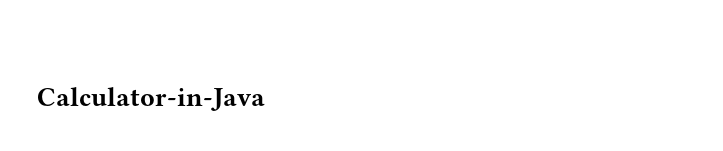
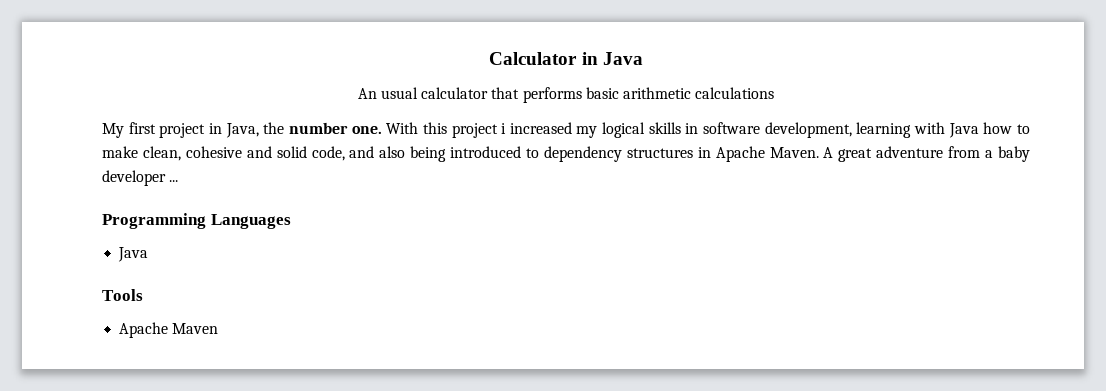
[37,87,265,111] Calculator-in-Java -> [489,52,643,65] [357,87,775,103] [102,122,1031,138] [102,146,1031,162] [102,170,179,186] [102,213,291,229] [118,247,149,262] [102,289,143,301] [119,322,219,338] Calculator in Java // An usual calculator that performs basic arithmetic calculations // My first project in Java, the number one. With this project i increased my logical skills in software development, learning with Java how to make clean, cohesive and solid code, and also being introduced to dependency structures in Apache Maven. A great adventure from a baby developer ... // Programming Languages // Java // Tools // Apache Maven

